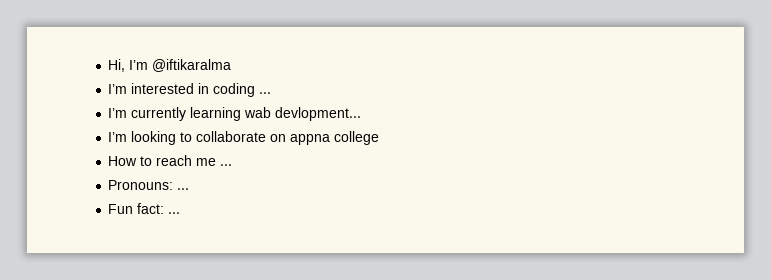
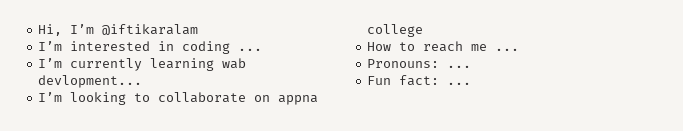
[152,59,232,72] @iftikaralma -> [102,24,199,35] @iftikaralam

